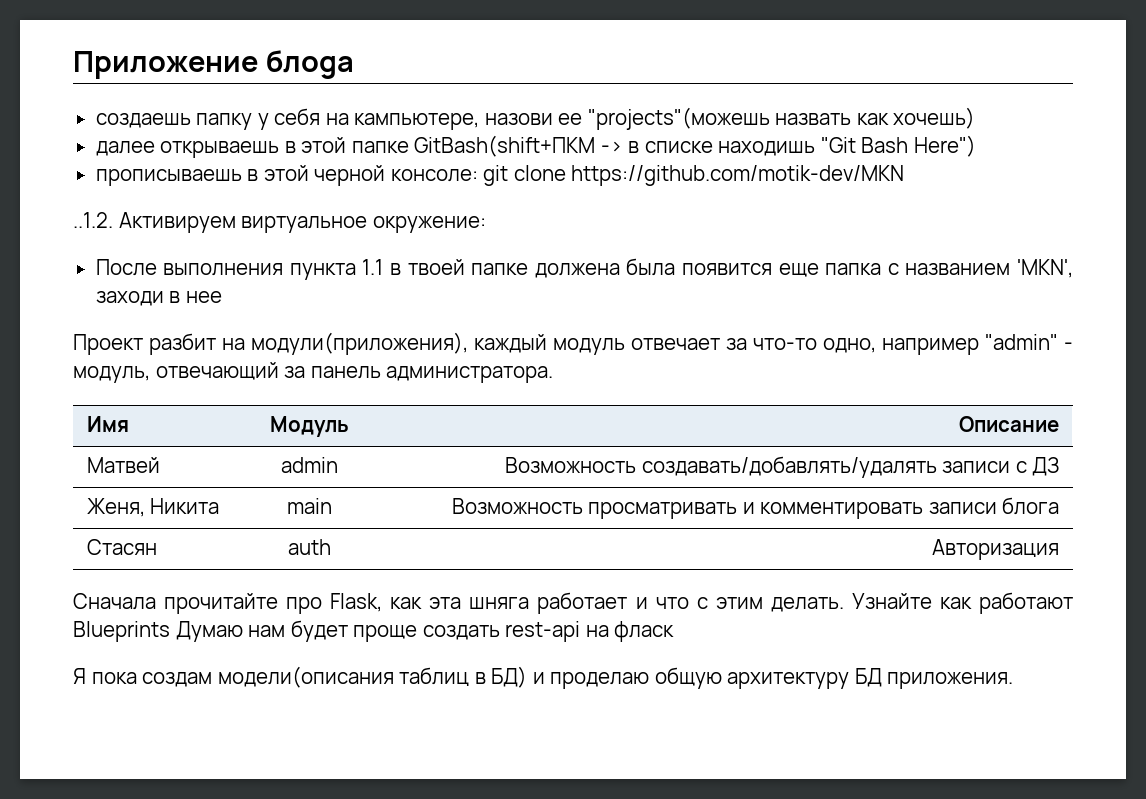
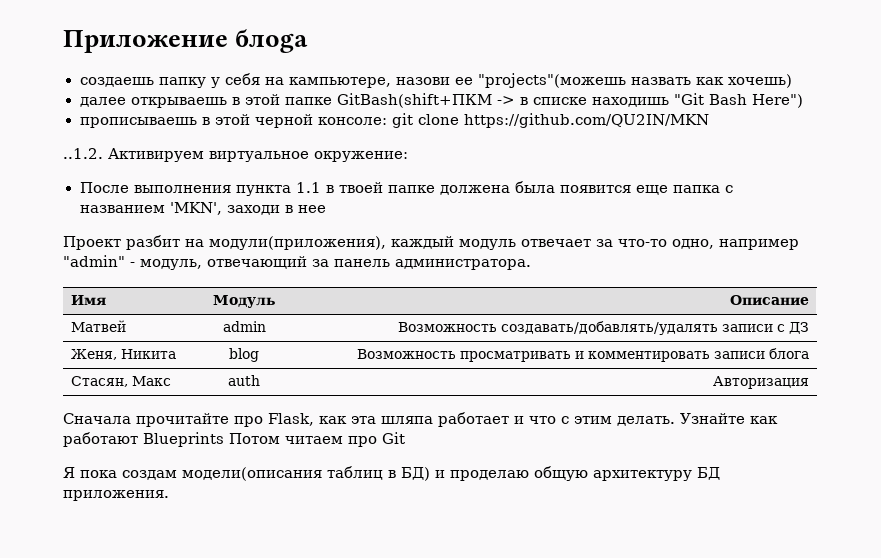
[571,165,905,186] https://github.com/motik-dev/MKN -> [463,113,709,128] https://github.com/QU2IN/MKN
[287,498,332,514] main -> [229,348,259,362] blog
[86,539,157,555] Стасян -> [70,376,171,387] Стасян, Макс
[469,597,530,609] шняга -> [381,416,433,424] шляпа
[175,620,675,642] Думаю нам будет проще создать rest-api на фласк -> [229,432,405,447] Потом читаем про Git

